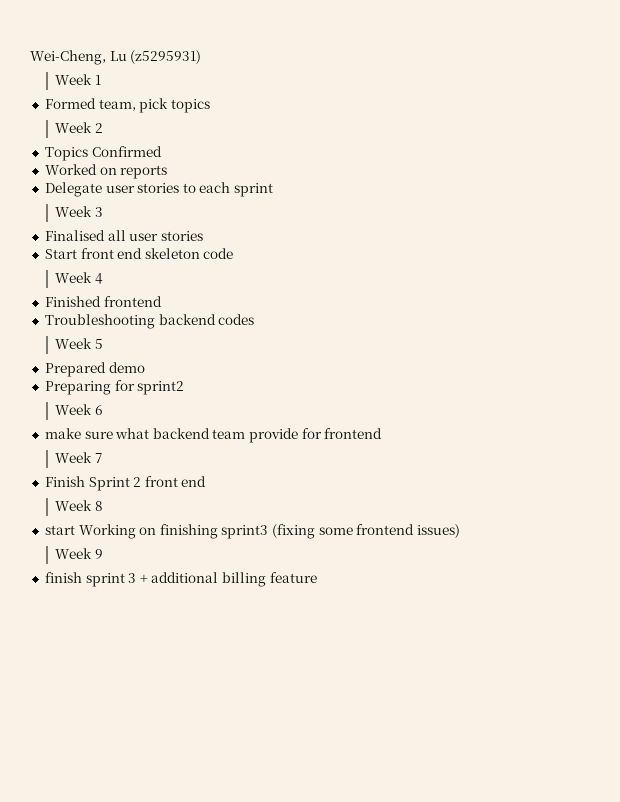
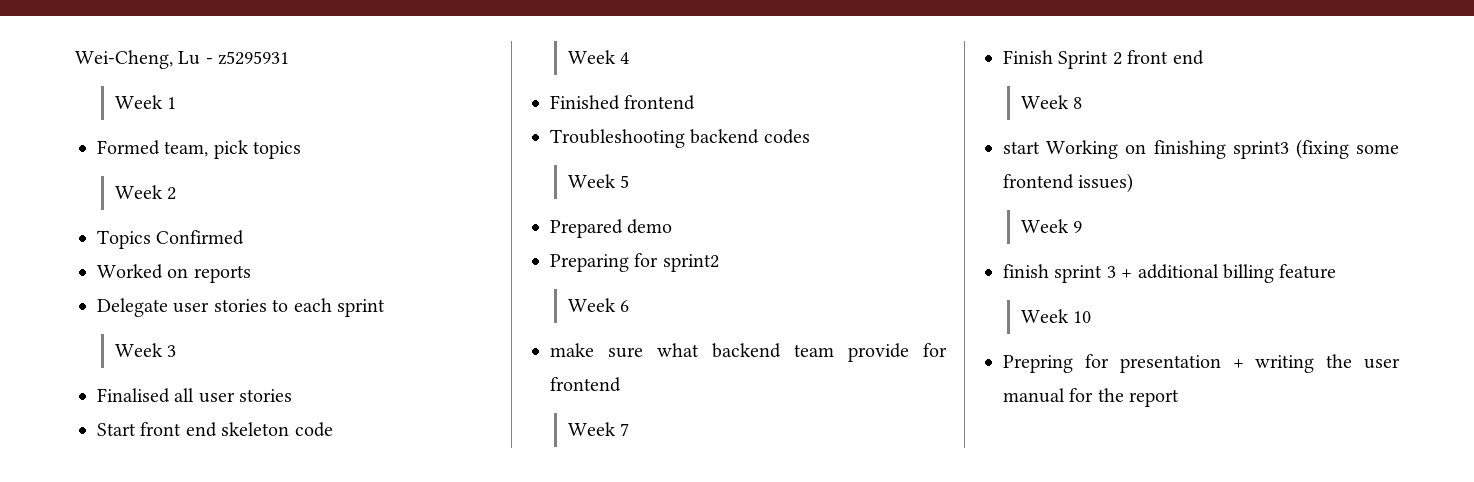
[130,50,202,64] (z5295931) -> [205,51,290,65] - z5295931
(317, 577) none -> [1020,309,1091,323] [1003,354,1400,373] [1003,388,1180,407] // Week 10 // Prepring for presentation + writing the user manual for the report

